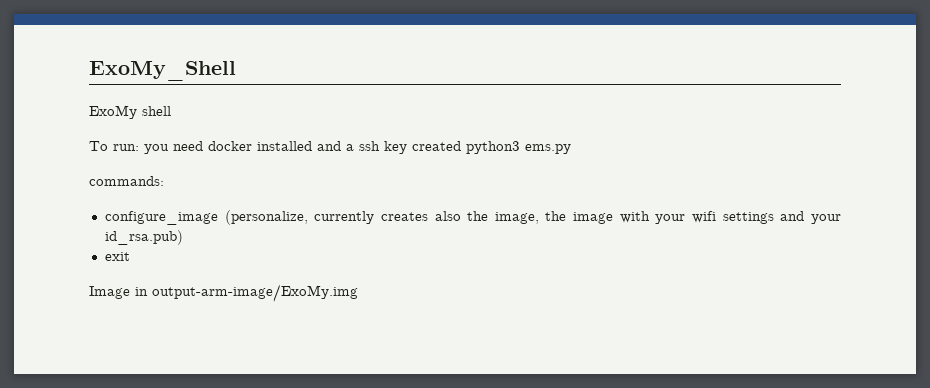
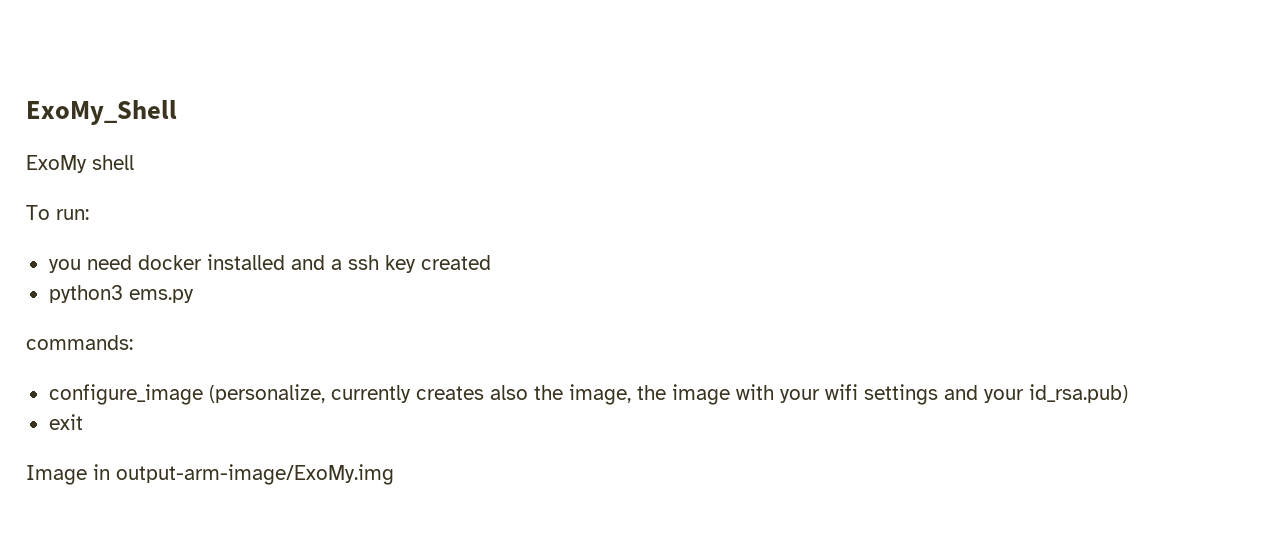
(139, 147) none -> (89, 214) //
(461, 146) none -> (491, 262) //

